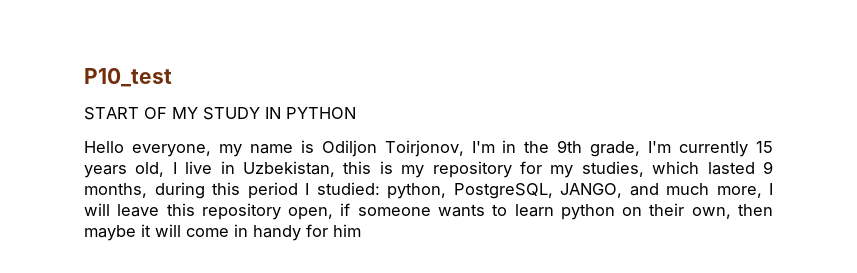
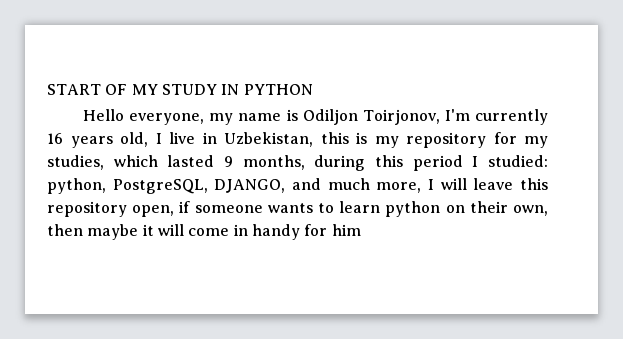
[84,68,172,87] P10_test // -> (47, 89) none
[502,140,774,157] in the 9th grade, I'm currently 15 -> [475,109,548,125] [47,133,63,144] currently 16
[560,183,622,198] JANGO, -> [214,179,286,193] DJANGO,

